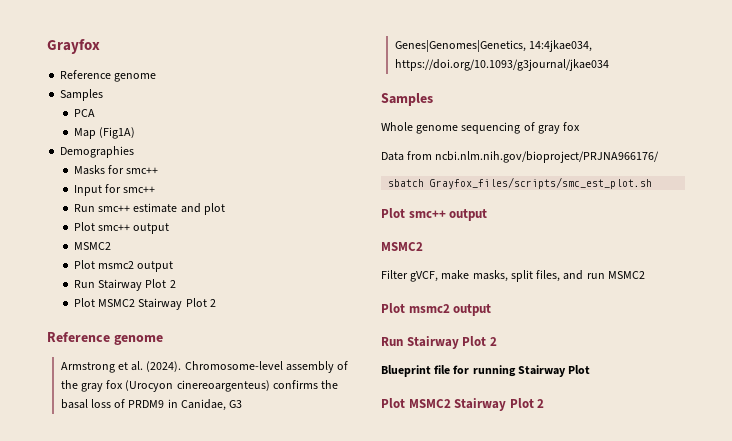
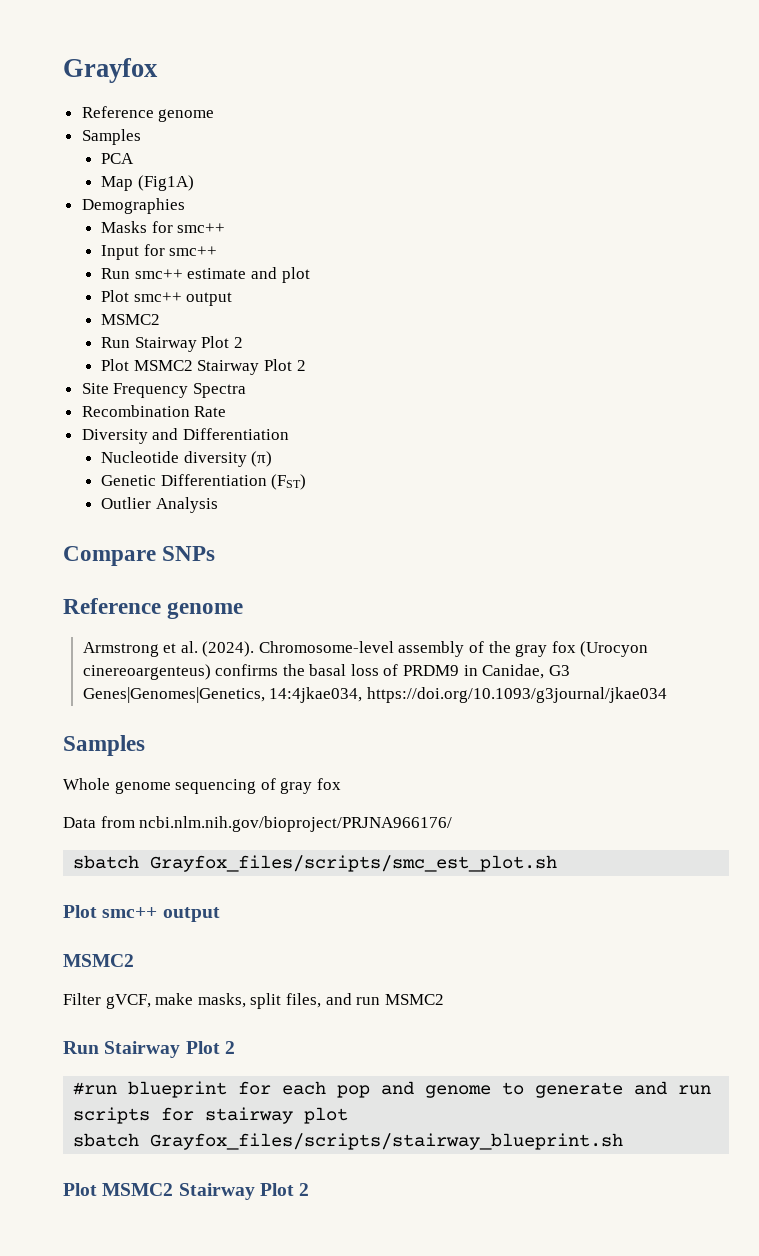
[73,260,174,272] // Plot msmc2 output -> (161, 319) none
(216, 303) none -> [81,383,246,398] [81,405,227,417] [81,428,289,444] [101,451,273,467] [101,474,307,490] [101,497,218,513] [63,546,216,566] // Site Frequency Spectra // Recombination Rate // Diversity and Differentiation // Nucleotide diversity (π) // Genetic Differentiation (FST) // Outlier Analysis // Compare SNPs
[381,303,492,316] [381,336,497,349] [381,365,591,377] // Plot msmc2 output // Run Stairway Plot 2 // Blueprint file for running Stairway Plot -> [63,1041,235,1058] [73,1081,712,1098] [73,1107,349,1124] [73,1133,624,1150] // Run Stairway Plot 2 // #run blueprint for each pop and genome to generate and run scripts for stairway plot // sbatch Grayfox_files/scripts/stairway_blueprint.sh

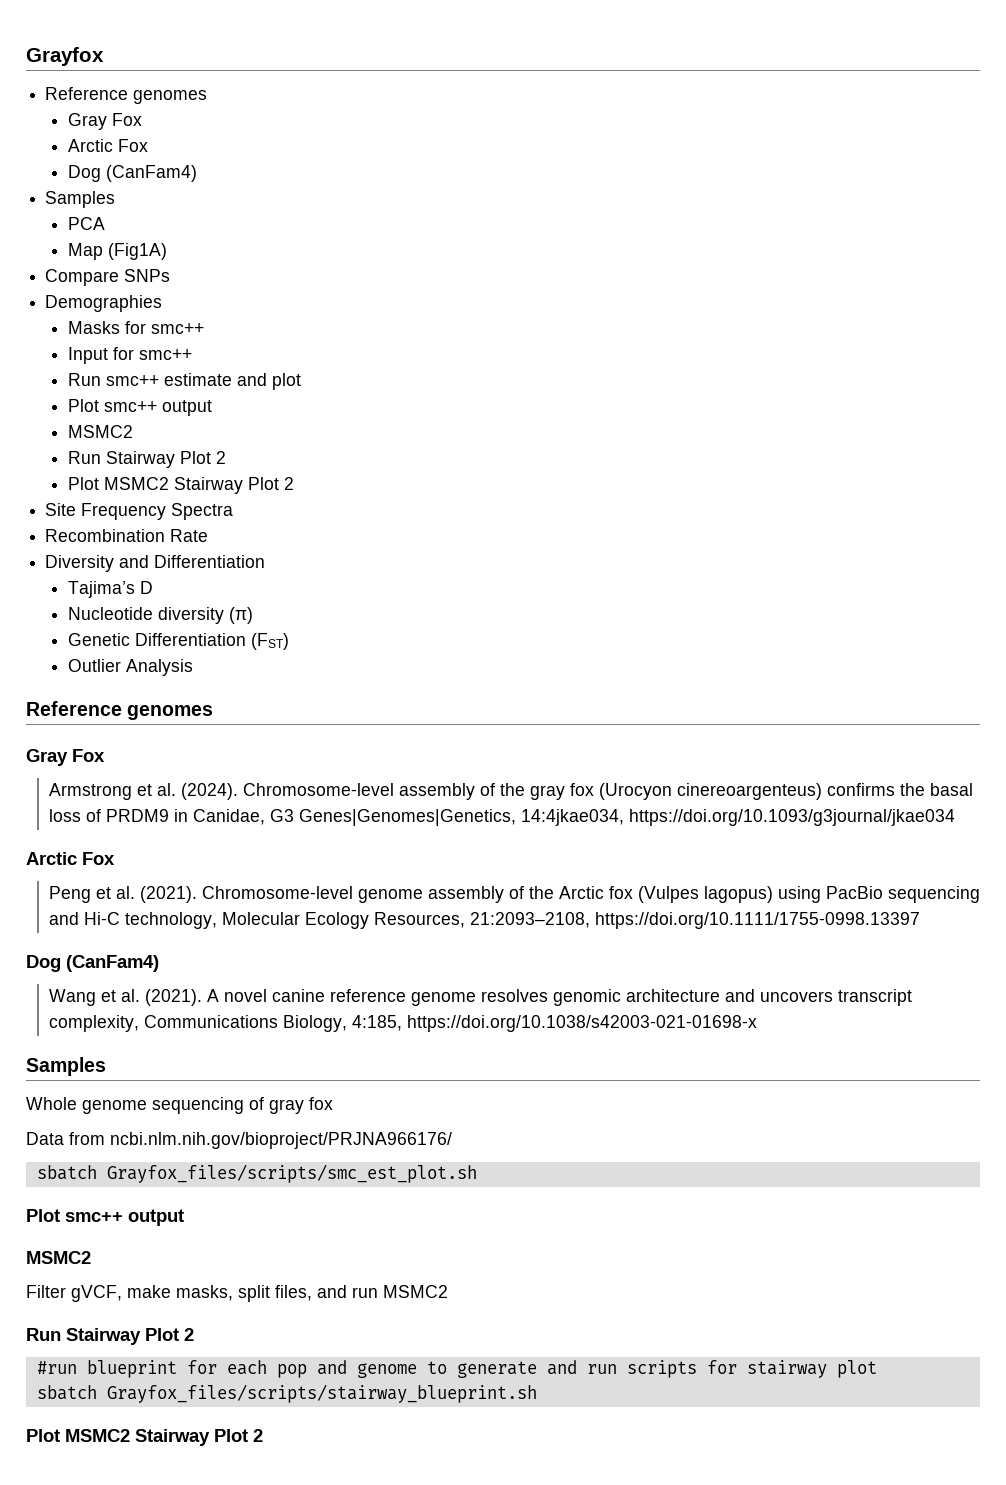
[158,109,215,122] genome -> [133,90,208,104] [68,113,143,130] [68,139,149,152] [68,165,198,182] genomes // Gray Fox // Arctic Fox // Dog (CanFam4)
(194, 183) none -> [45,269,171,286] // Compare SNPs
(289, 434) none -> [68,581,154,598] // Tajima’s D
[63,546,216,566] [63,598,244,619] Compare SNPs // Reference genome -> [26,701,214,720] [26,749,105,766] Reference genomes // Gray Fox
(667, 695) none -> [26,852,115,865] [48,886,980,903] [48,912,920,929] [26,955,159,972] [48,989,912,1006] [48,1015,757,1032] // Arctic Fox // Peng et al. (2021). Chromosome-level genome assembly of the Arctic fox (Vulpes lagopus) using PacBio sequencing and Hi-C technology, Molecular Ecology Resources, 21:2093–2108, https://doi.org/10.1111/1755-0998.13397 // Dog (CanFam4) // Wang et al. (2021). A novel canine reference genome resolves genomic architecture and uncovers transcript complexity, Communications Biology, 4:185, https://doi.org/10.1038/s42003-021-01698-x

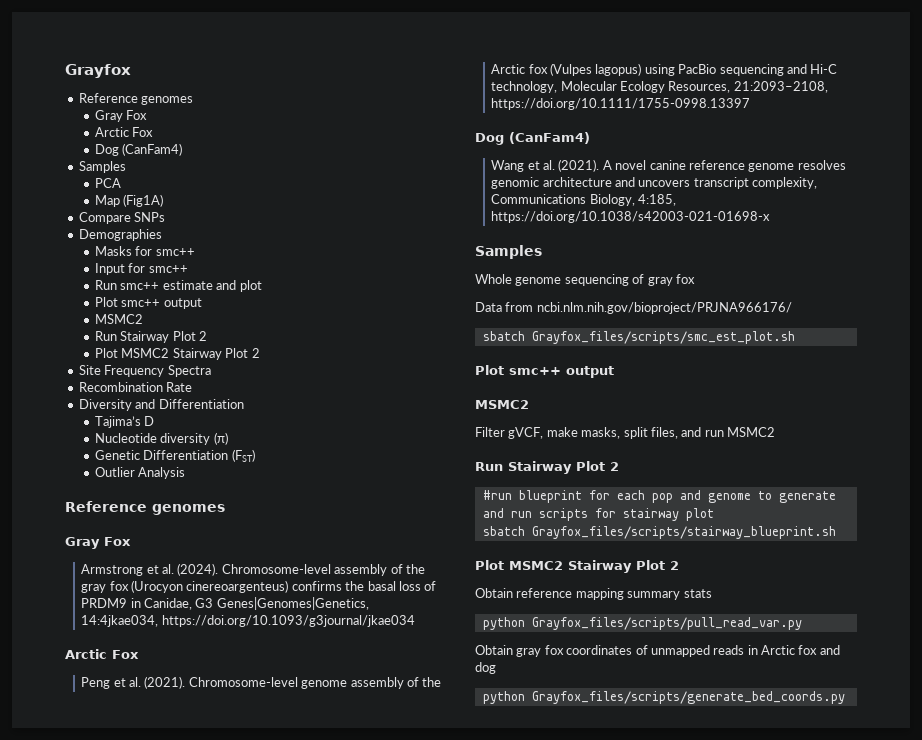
(263, 1435) none -> [475,588,712,600] [482,617,802,630] [475,645,840,657] [475,662,496,674] [482,691,845,704] // Obtain reference mapping summary stats // python Grayfox_files/scripts/pull_read_var.py // Obtain gray fox coordinates of unmapped reads in Arctic fox and dog // python Grayfox_files/scripts/generate_bed_coords.py

